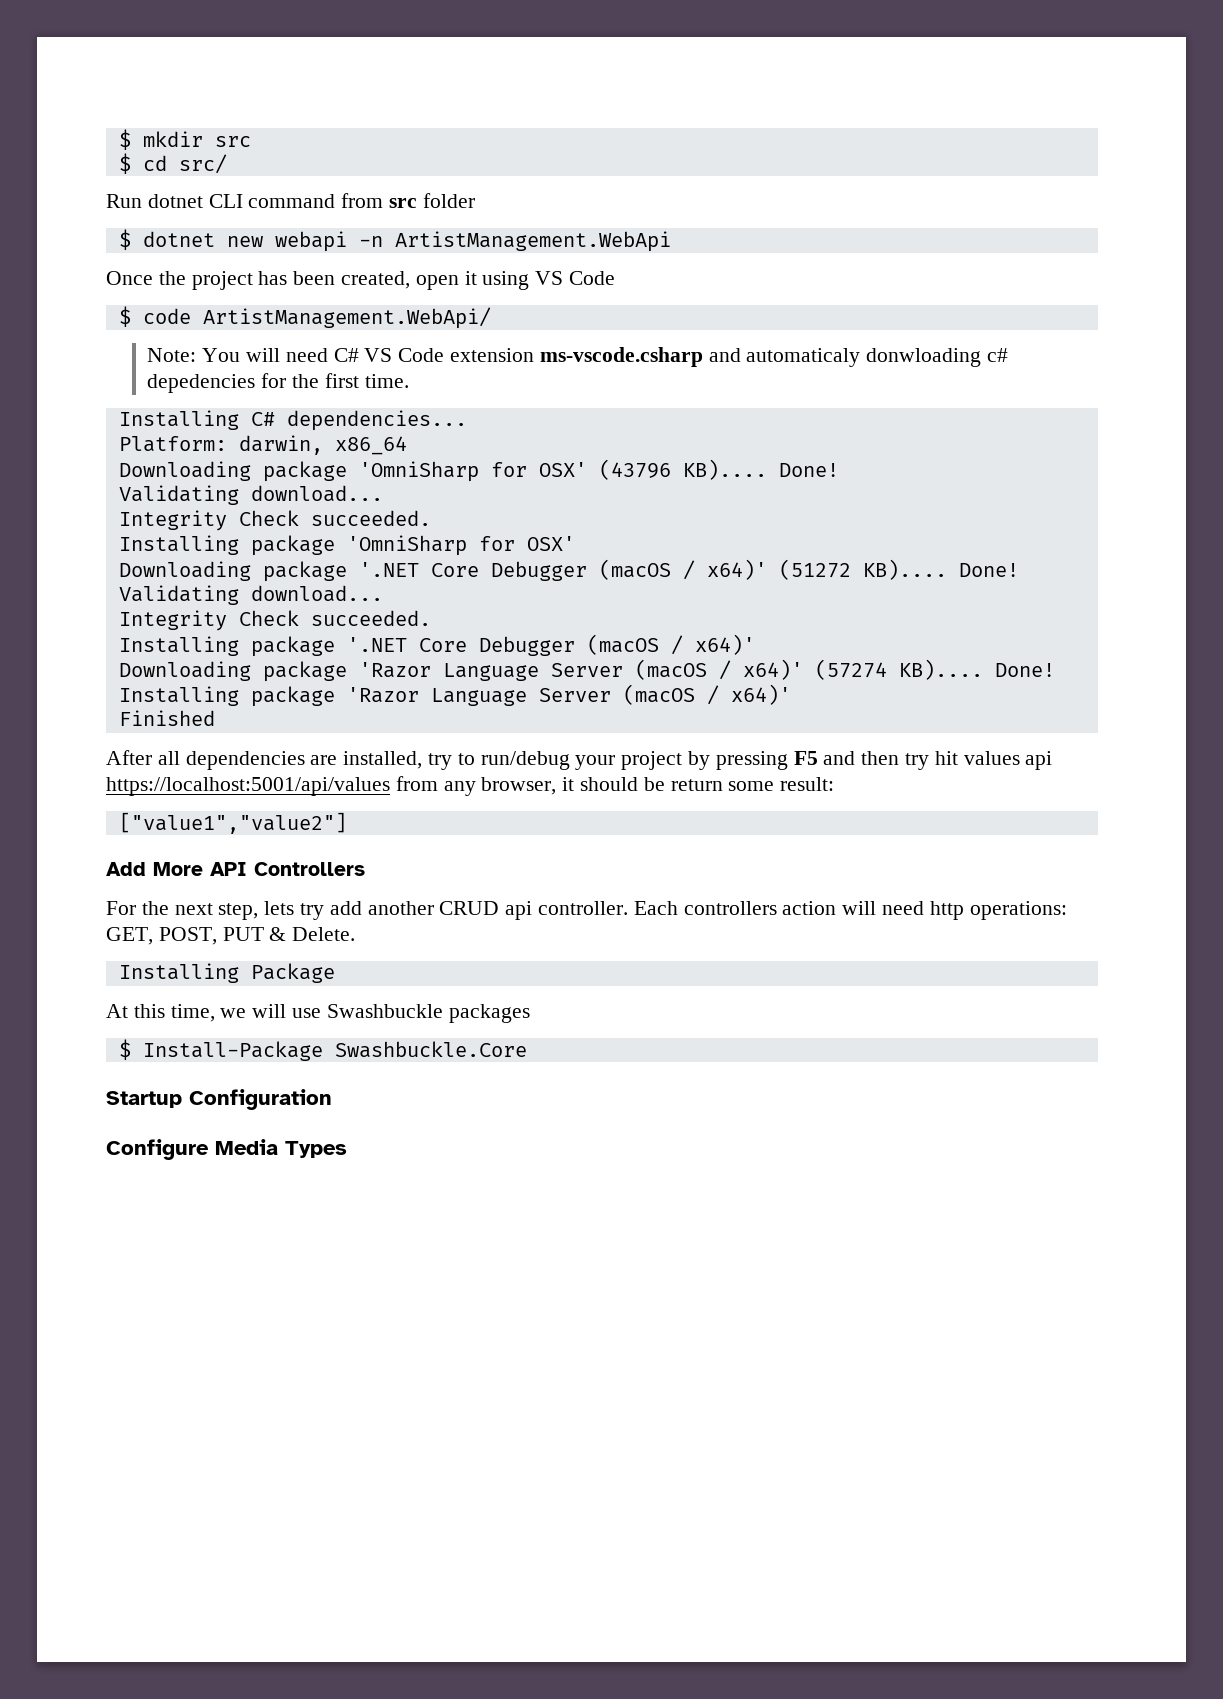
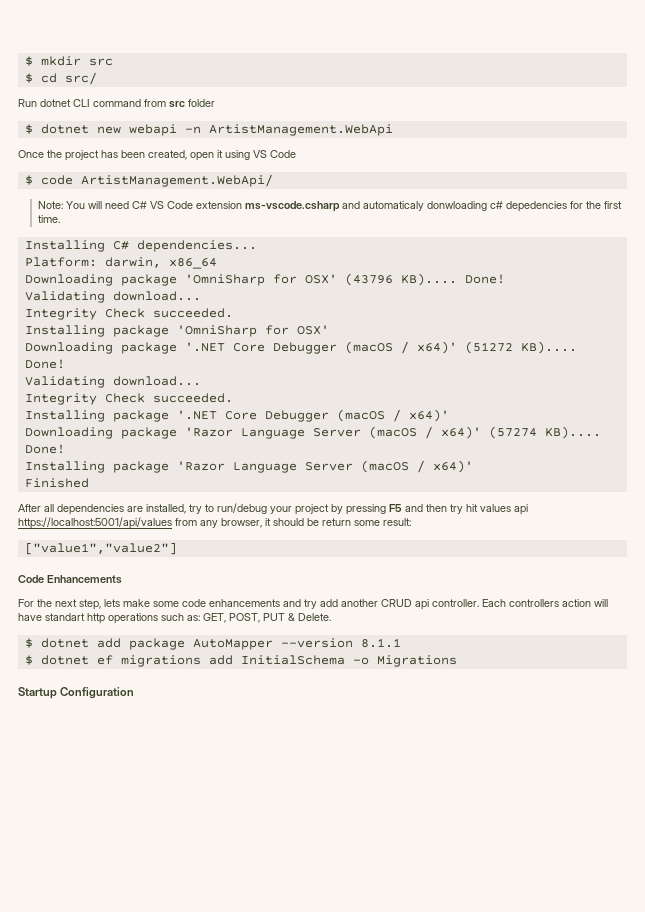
[106,862,365,876] Add More API Controllers -> [18,575,122,584] Code Enhancements
(295, 908) none -> [123,599,301,607] make some code enhancements and
[882,901,1067,920] need http operations: -> [18,613,200,624] have standart http operations such as:
[118,963,335,983] [106,1004,530,1023] [118,1039,527,1061] Installing Package // At this time, we will use Swashbuckle packages // $ Install-Package Swashbuckle.Core -> [24,638,401,650] [24,655,457,667] $ dotnet add package AutoMapper --version 8.1.1 // $ dotnet ef migrations add InitialSchema -o Migrations
[106,1139,347,1160] // Configure Media Types -> (135, 693) none

